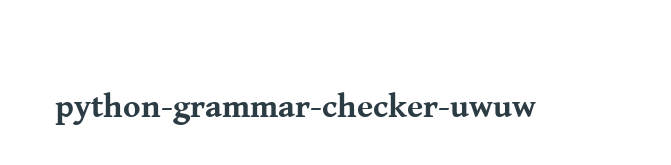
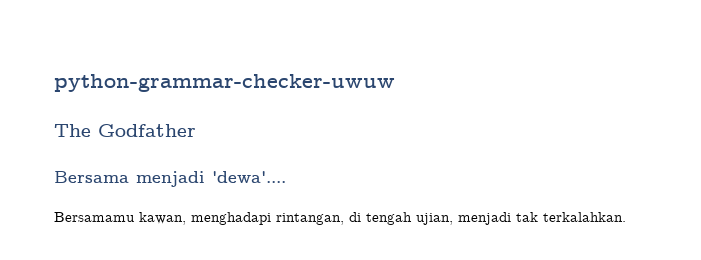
(536, 108) none -> [54,124,196,137] [54,171,286,187] [54,212,626,225] // The Godfather // Bersama menjadi 'dewa'.... // Bersamamu kawan, menghadapi rintangan, di tengah ujian, menjadi tak terkalahkan.

